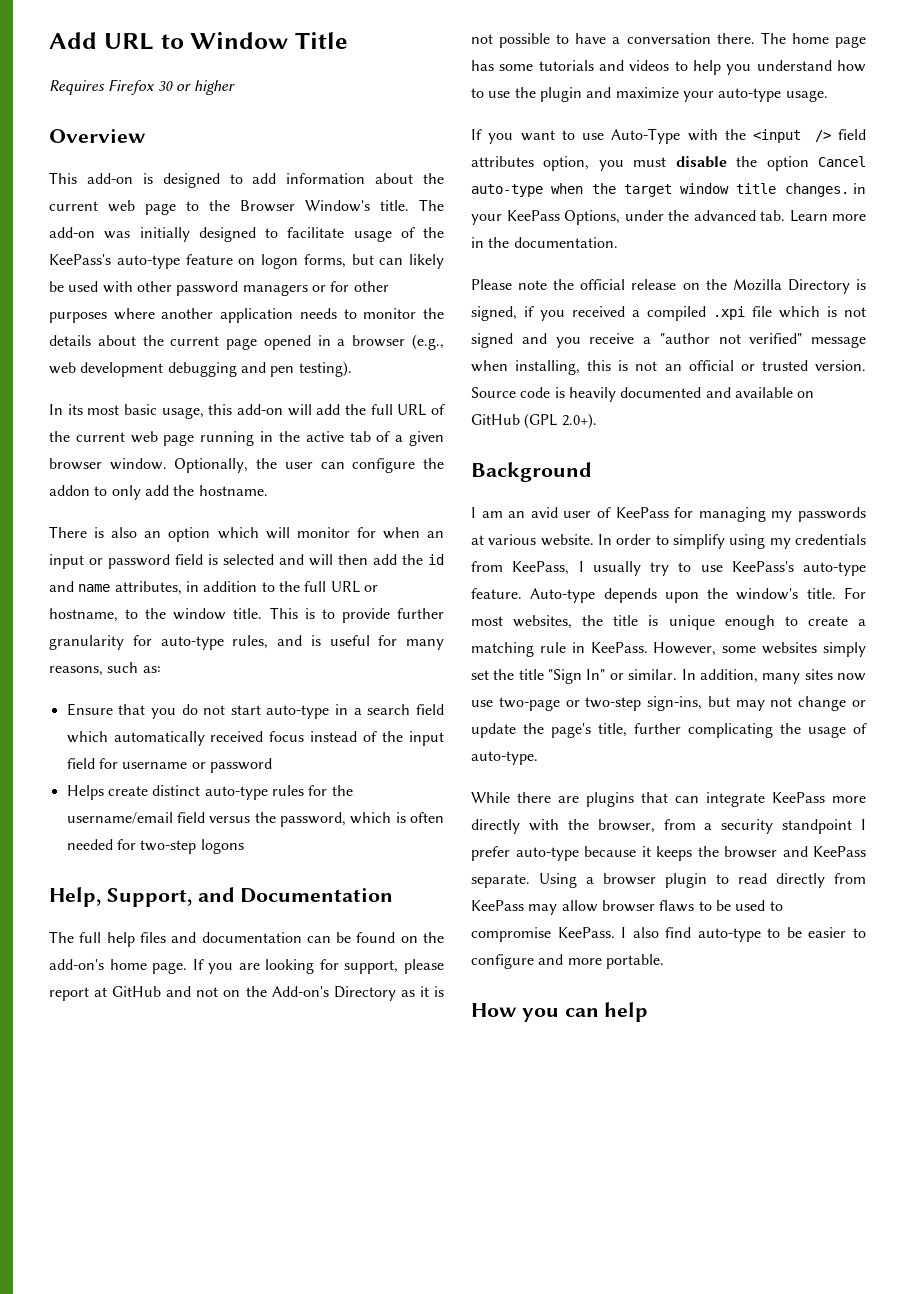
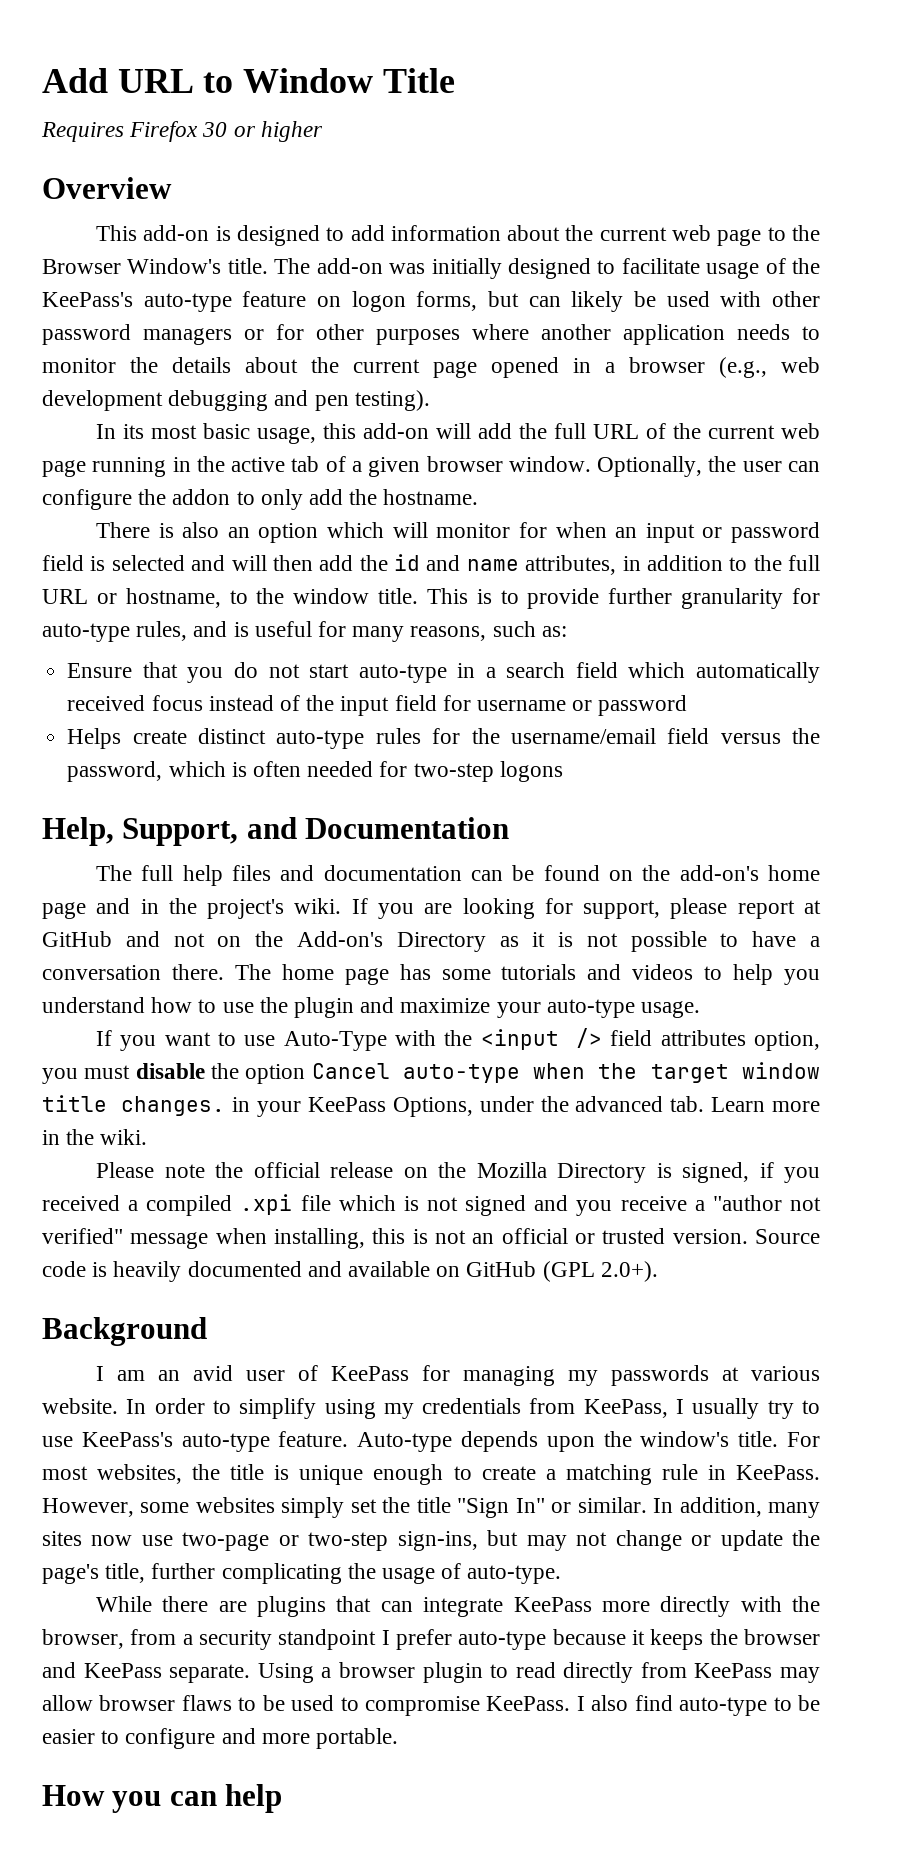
[152,962,188,974] page. -> [42,898,342,919] page and in the project's wiki.
[513,237,618,248] documentation. -> [100,1129,148,1145] wiki.

